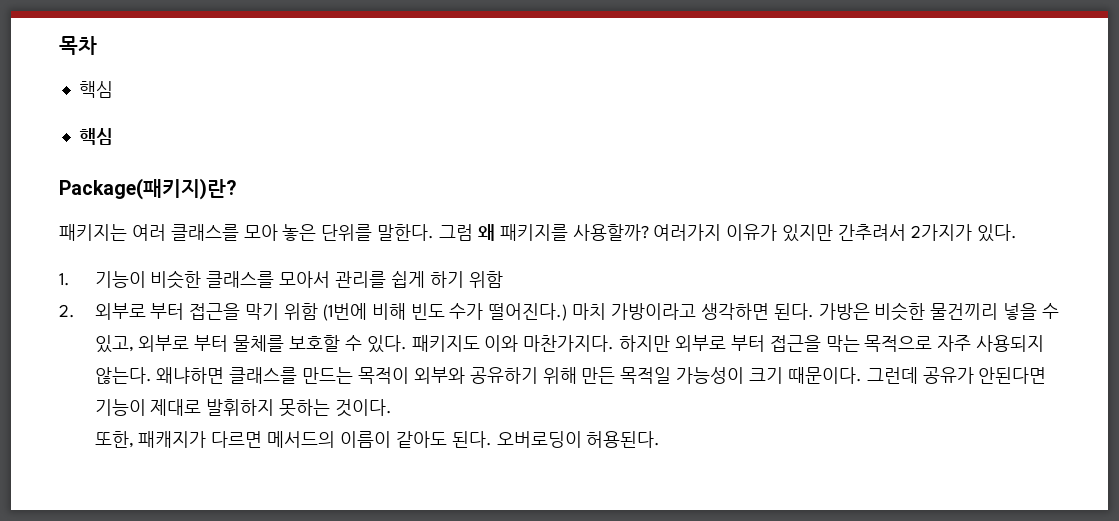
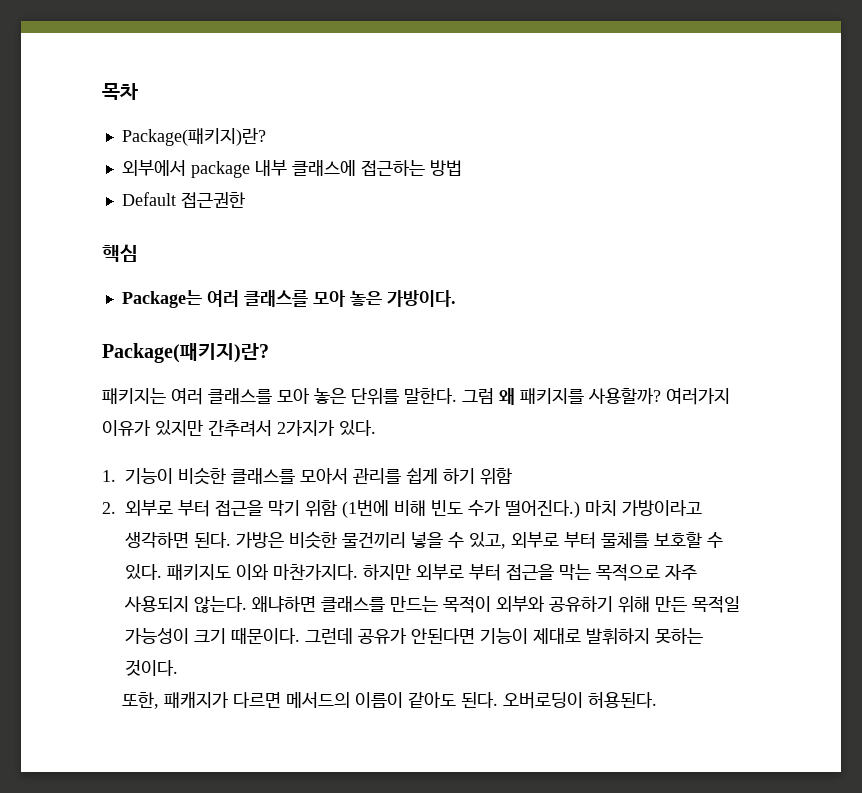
[78,81,113,98] [78,128,113,145] 핵심 // 핵심 -> [121,128,266,146] [121,160,462,178] [121,192,245,208] [102,244,138,262] [121,290,456,308] Package(패키지)란? // 외부에서 package 내부 클래스에 접근하는 방법 // Default 접근권한 // 핵심 // Package는 여러 클래스를 모아 놓은 가방이다.

